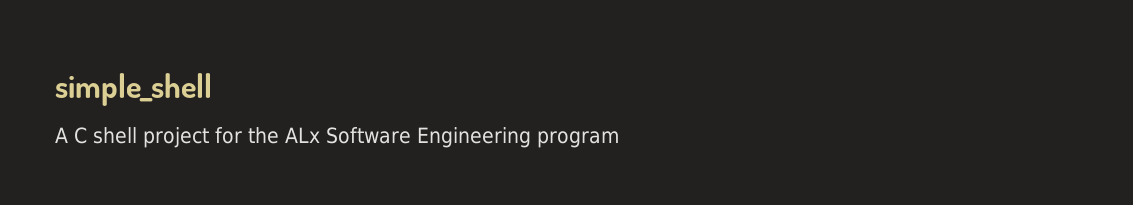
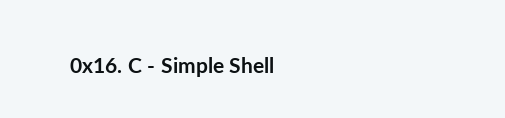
[55,73,212,106] [55,127,619,148] simple_shell // A C shell project for the ALx Software Engineering program -> [70,57,275,77] 0x16. C - Simple Shell

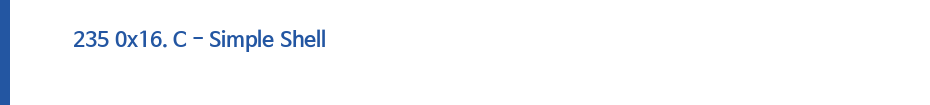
(70, 65) none -> [73,31,109,47] 235

